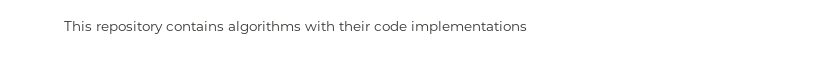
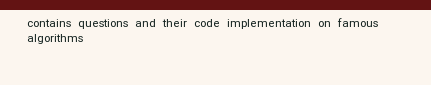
[64,21,527,34] This repository contains algorithms with their code implementations -> [27,18,378,29] [27,34,83,44] contains questions and their code implementation on famous algorithms

